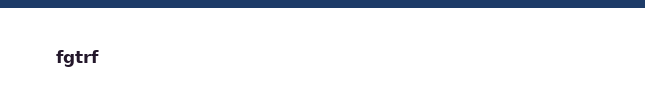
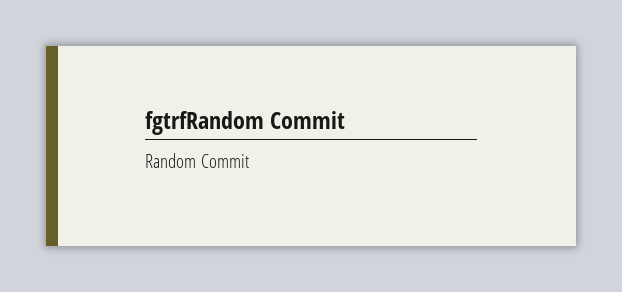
[56,50,99,67] fgtrf -> [145,111,346,135] [145,153,249,168] fgtrfRandom Commit // Random Commit

